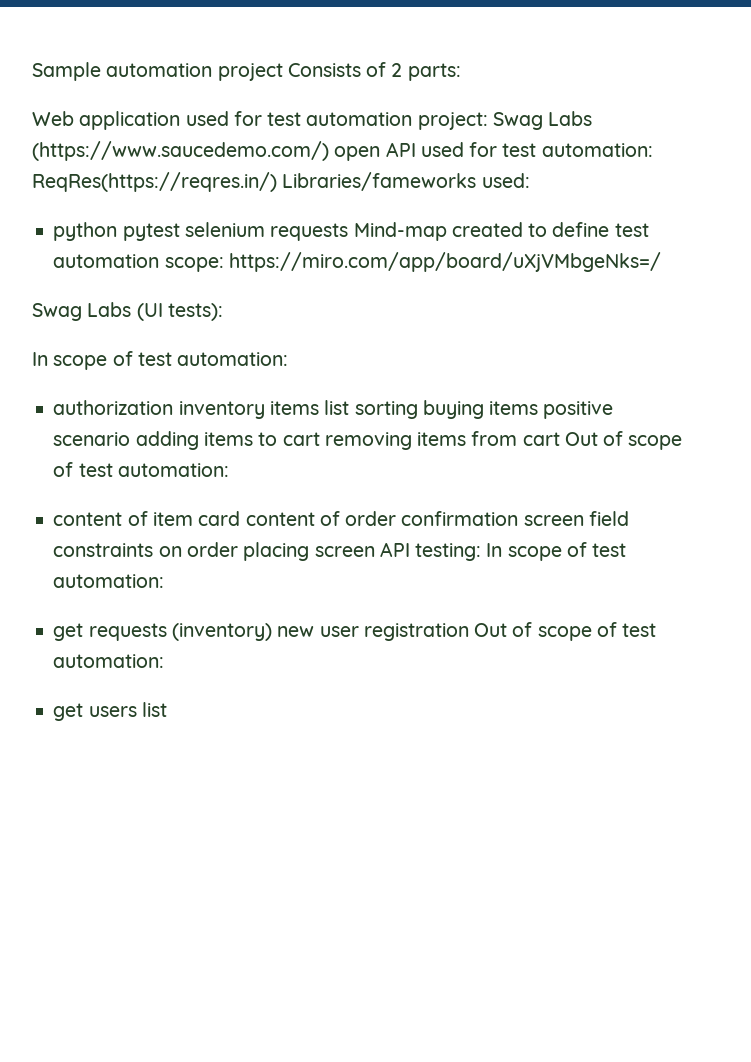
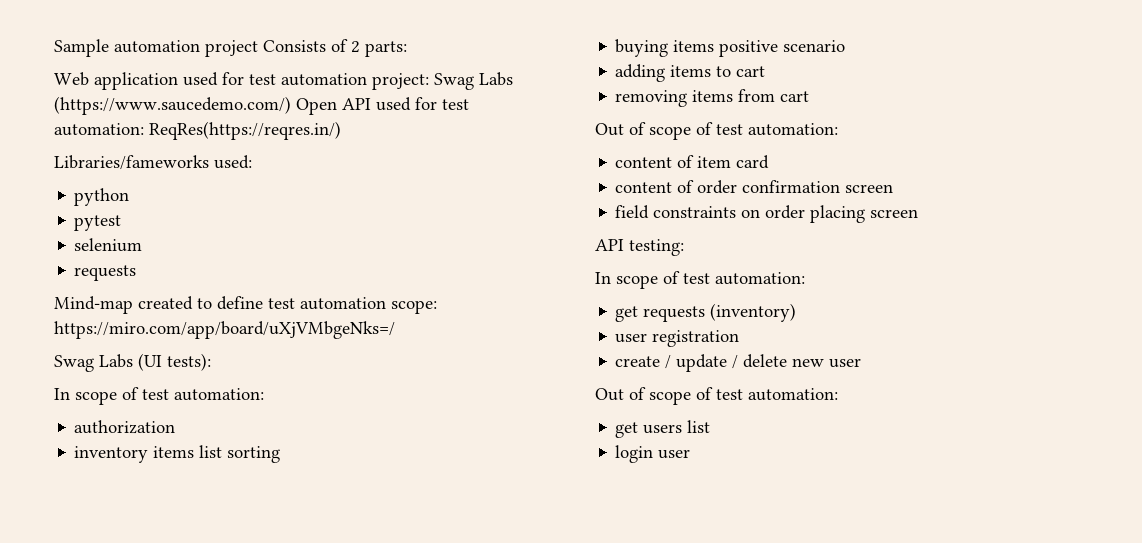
[334,146,381,161] open -> [296,98,337,115] Open
(277, 182) none -> (341, 130) //
(118, 231) none -> (130, 197) //
(180, 232) none -> (122, 223) //
[270,223,349,241] requests -> [74,265,137,281] // requests //
(174, 407) none -> (176, 427) //
(418, 410) none -> (281, 454) //
(131, 439) none -> (846, 46) //
(320, 439) none -> (766, 71) //
(560, 439) none -> (810, 96) //
(241, 518) none -> (770, 162) //
(584, 520) none -> (894, 188) //
(375, 551) none -> (919, 213) //
(482, 552) none -> (684, 247) //
(272, 632) none -> [615,330,740,347] [615,354,788,372] // user registration // create / update / delete
[363,623,469,641] registration -> (862, 363) //
(167, 709) none -> [615,445,691,463] // login user

